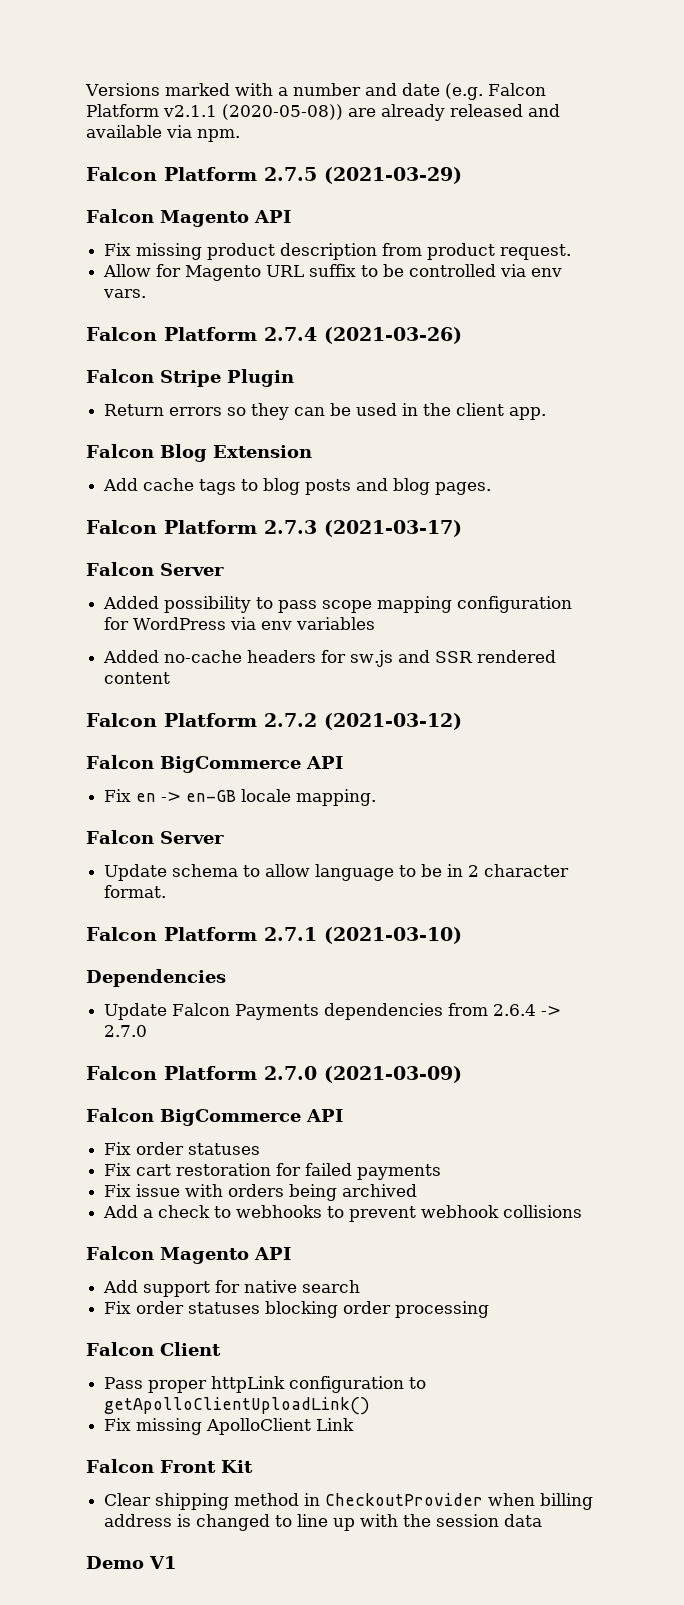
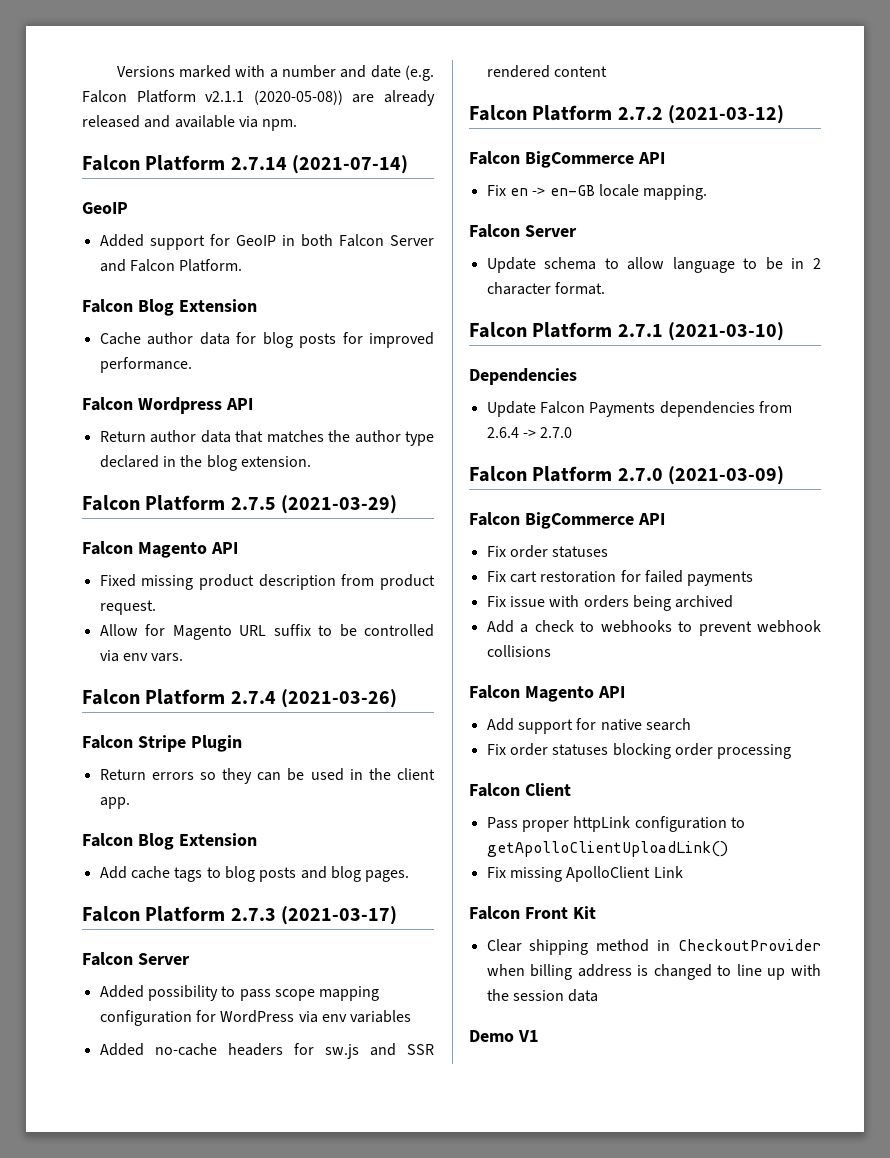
(240, 135) none -> [82,155,409,174] [82,202,128,214] [99,234,434,250] [99,259,243,272] [82,299,257,316] [99,332,434,348] [99,357,192,373] [82,397,253,414] [99,430,434,446] [99,455,311,471] // Falcon Platform 2.7.14 (2021-07-14) // GeoIP // Added support for GeoIP in both Falcon Server and Falcon Platform. // Falcon Blog Extension // Cache author data for blog posts for improved performance. // Falcon Wordpress API // Return author data that matches the author type declared in the blog extension.
[104,243,132,256] Fix -> [99,574,136,587] Fixed

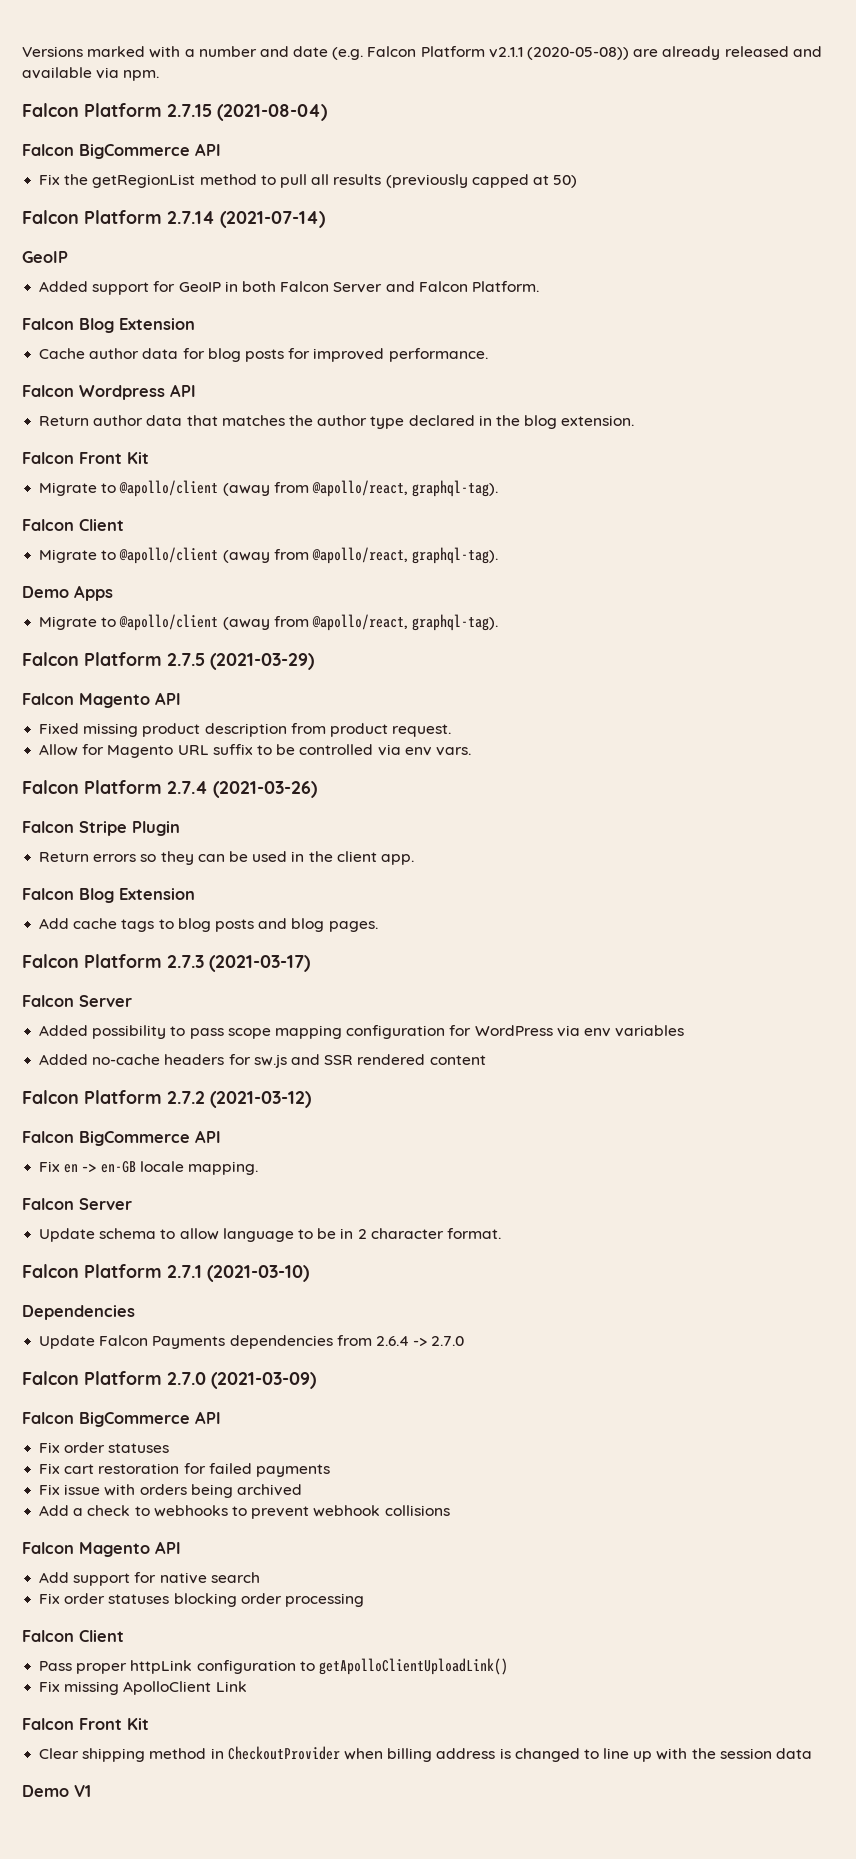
(298, 125) none -> [22,103,327,121] [22,143,221,159] [39,174,578,188] // Falcon Platform 2.7.15 (2021-08-04) // Falcon BigCommerce API // Fix the getRegionList method to pull all results (previously capped at 50)
(311, 461) none -> [22,452,149,464] [39,480,499,497] [22,519,124,531] [39,547,499,564] [22,585,113,601] [39,614,499,631] // Falcon Front Kit // Migrate to @apollo/client (away from @apollo/react, graphql-tag). // Falcon Client // Migrate to @apollo/client (away from @apollo/react, graphql-tag). // Demo Apps // Migrate to @apollo/client (away from @apollo/react, graphql-tag).

